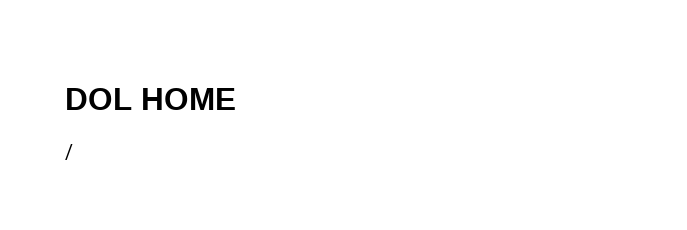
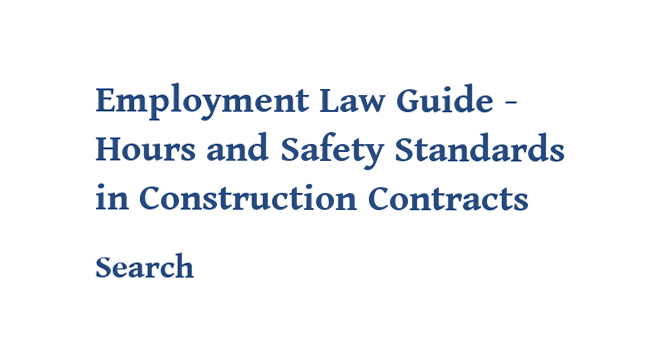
[65,88,236,110] [65,144,73,160] DOL HOME // / -> [95,82,519,121] [95,131,566,171] [94,183,529,211] [94,252,195,278] Employment Law Guide - Hours and Safety Standards in Construction Contracts // Search

